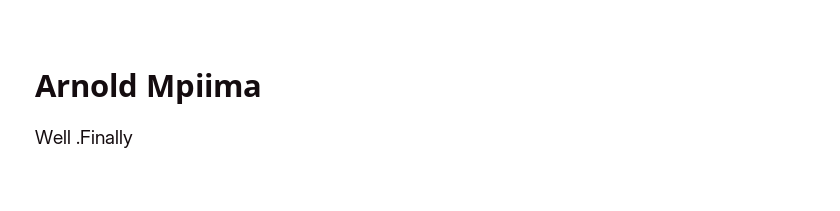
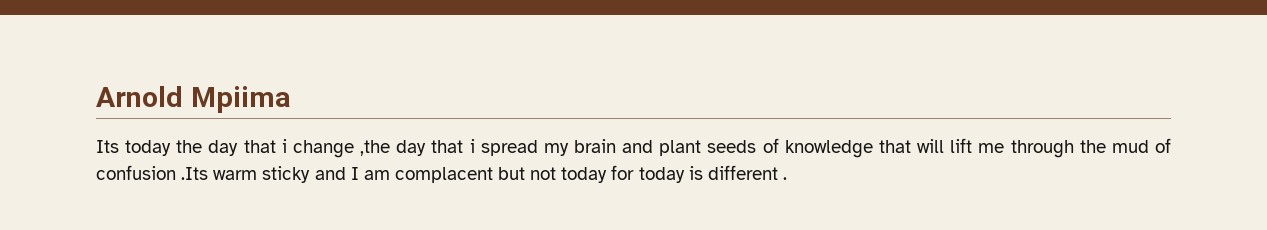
[35,130,134,148] Well .Finally -> [96,138,1172,158] [96,165,787,183] Its today the day that i change ,the day that i spread my brain and plant seeds of knowledge that will lift me through the mud of confusion .Its warm sticky and I am complacent but not today for today is different .

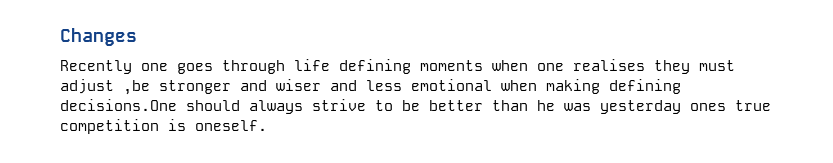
[96,86,291,113] [96,138,1172,158] [96,165,787,183] Arnold Mpiima // Its today the day that i change ,the day that i spread my brain and plant seeds of knowledge that will lift me through the mud of confusion .Its warm sticky and I am complacent but not today for today is different . -> [60,28,137,46] [60,59,735,74] [60,79,681,95] [60,99,771,114] [60,119,267,134] Changes // Recently one goes through life defining moments when one realises they must adjust ,be stronger and wiser and less emotional when making defining decisions.One should always strive to be better than he was yesterday ones true competition is oneself.

